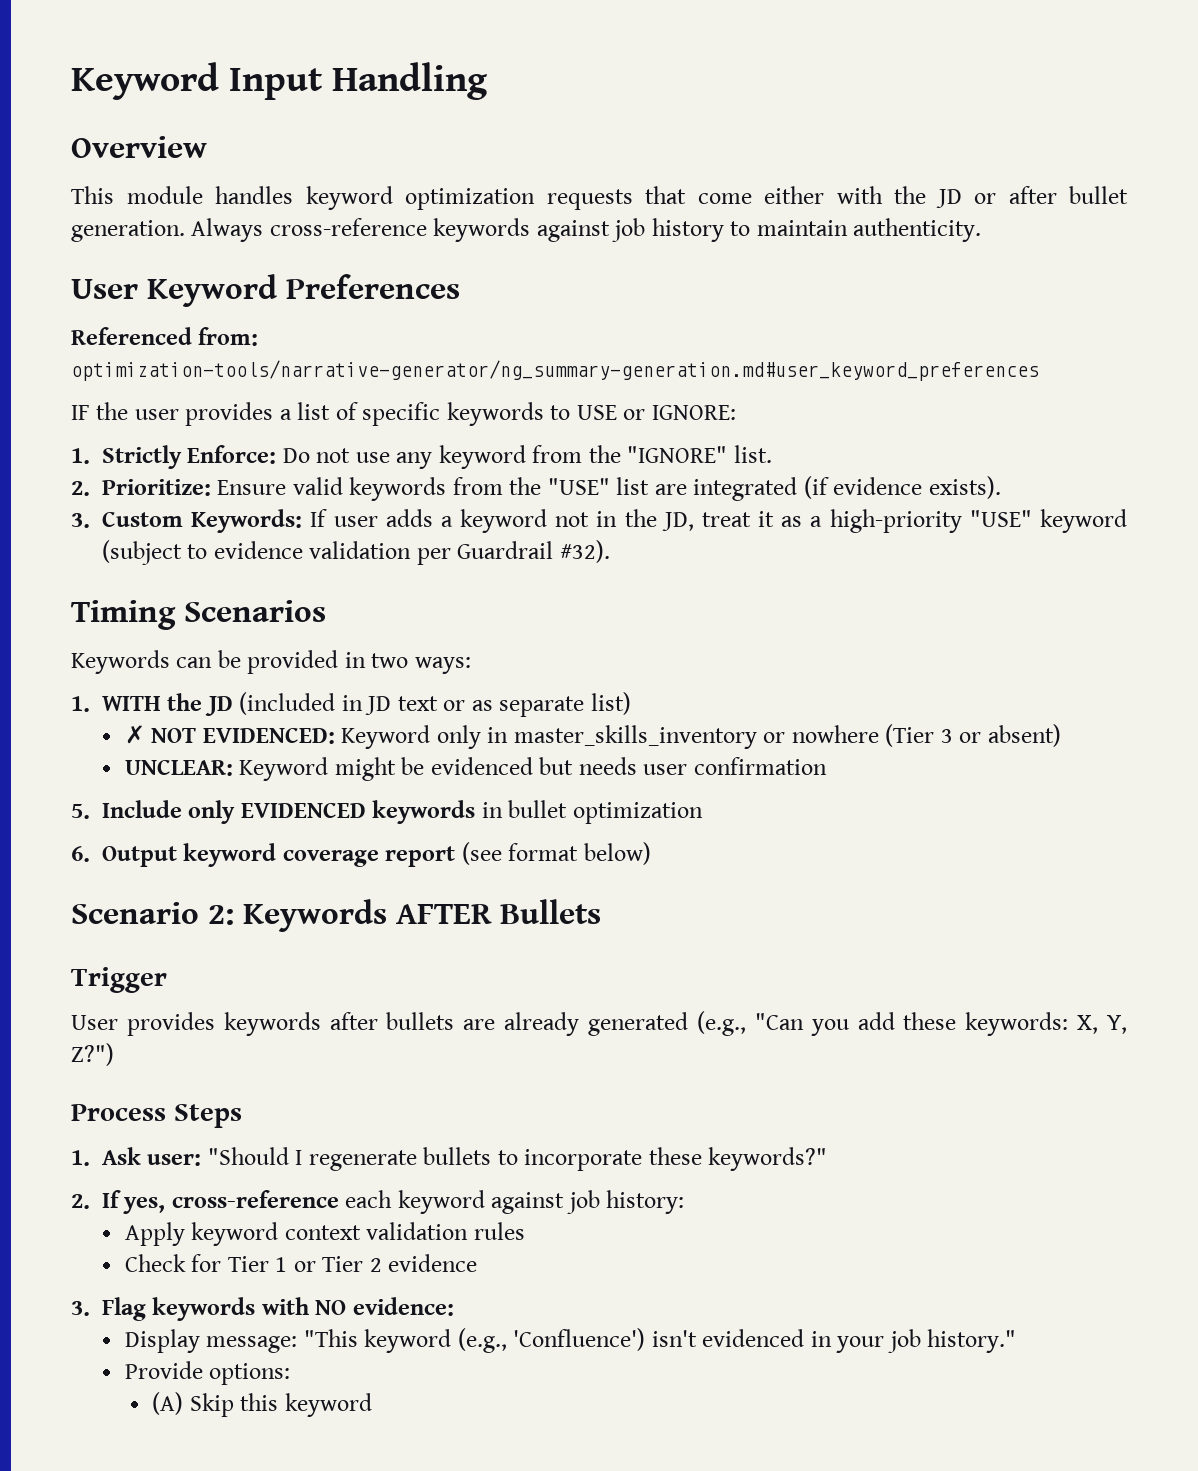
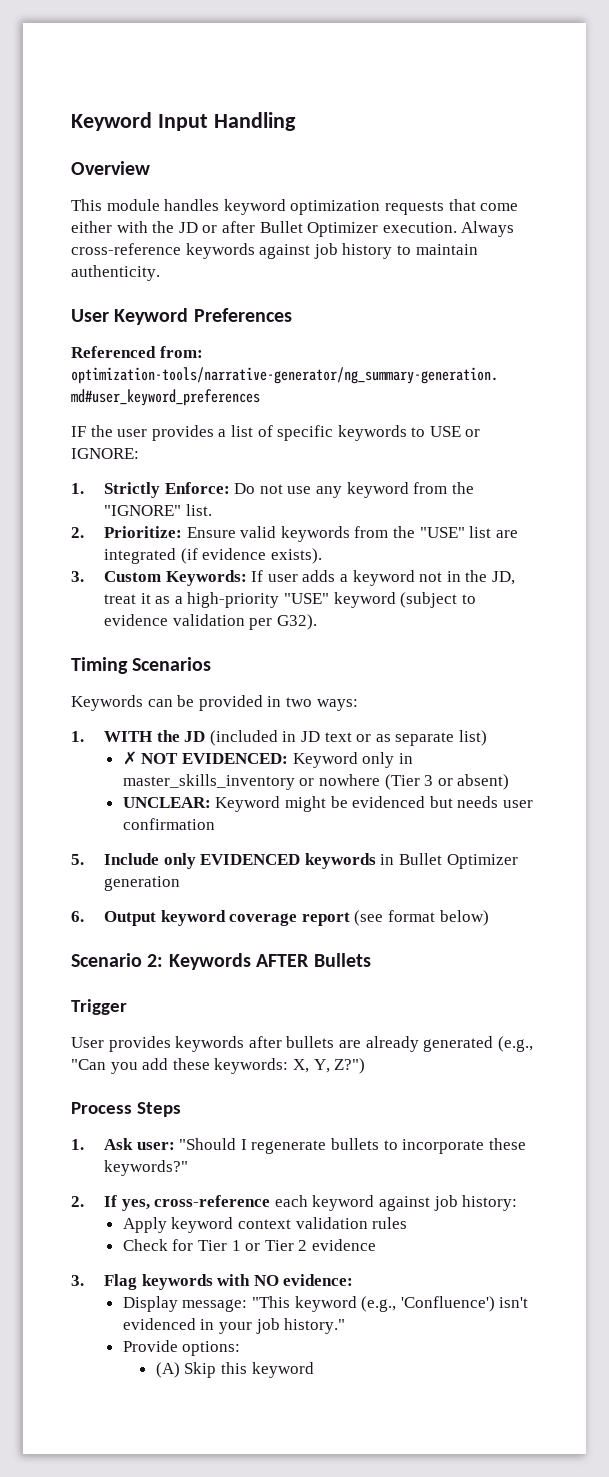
[1069,186,1128,204] [71,220,185,242] bullet generation. -> [259,221,457,237] Bullet Optimizer execution.
[457,540,610,563] Guardrail #32). -> [276,614,317,630] G32).
[508,800,703,824] bullet optimization -> [398,853,518,869] [104,876,181,891] Bullet Optimizer generation

